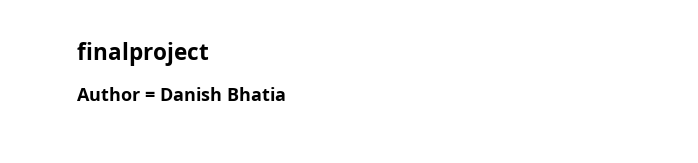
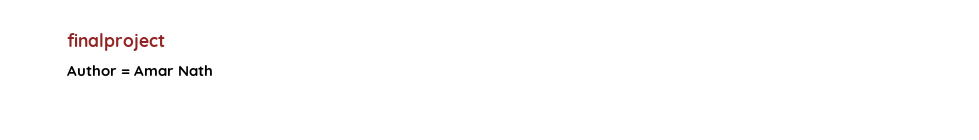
[160,87,286,101] Danish Bhatia -> [134,65,214,76] Amar Nath

